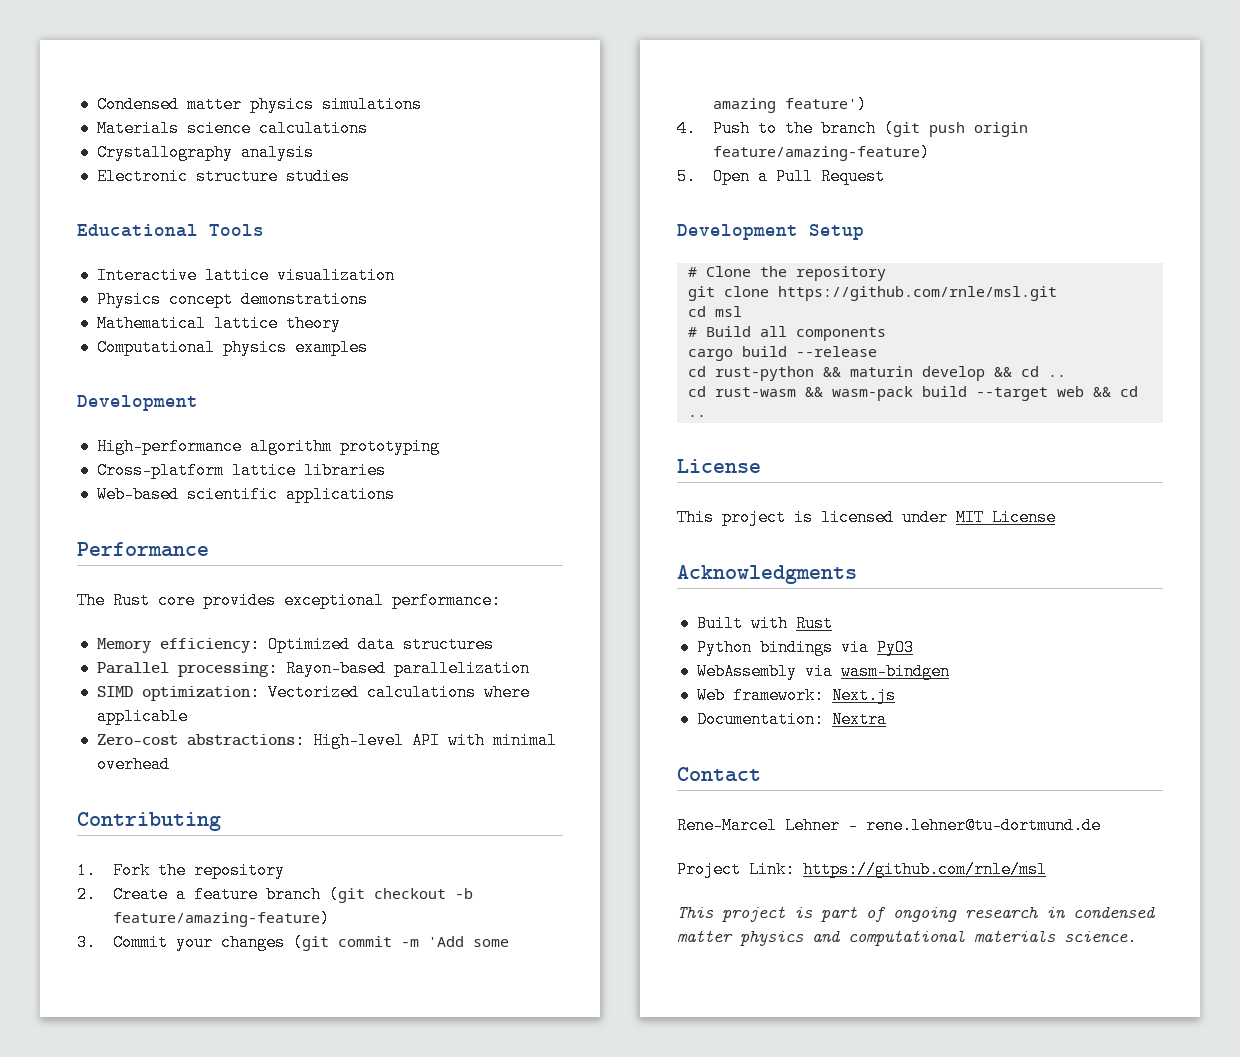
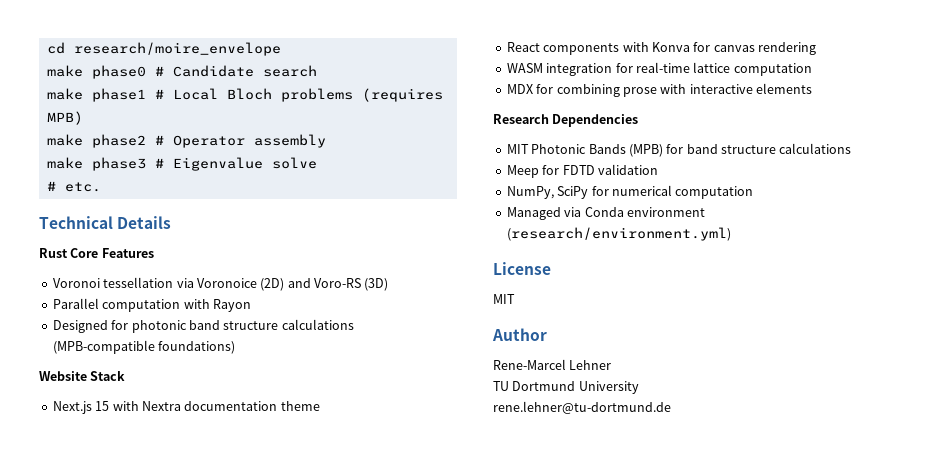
[96,96,422,113] [96,120,368,137] [96,144,314,161] [96,168,350,185] [77,224,264,237] [96,267,395,284] [96,291,368,308] [96,315,341,332] [96,339,368,356] [77,395,198,411] [96,438,440,455] [96,462,386,479] [96,486,395,503] [77,542,209,557] [77,592,501,609] [96,636,494,653] [96,660,530,677] [96,684,530,701] [96,708,188,725] [96,732,557,749] [96,756,170,773] [77,812,221,831] [77,862,285,879] [77,886,473,903] [112,910,330,927] [77,934,509,951] [712,96,867,113] [677,120,1028,137] [712,144,930,161] [677,168,885,185] [677,224,864,240] [687,266,886,281] [687,286,1057,301] [687,306,742,317] [687,326,886,341] [687,346,877,361] [687,366,1066,381] [687,386,1138,401] [687,415,706,417] [677,459,761,473] [677,509,1056,526] [677,565,857,584] [696,615,833,632] [696,639,914,656] [696,663,950,680] [696,687,896,704] [696,711,887,728] [677,767,761,782] [677,817,1101,834] [677,861,1047,878] [677,906,1155,922] [677,930,1136,946] Condensed matter physics simulations // Materials science calculations // Crystallography analysis // Electronic structure studies // Educational Tools // Interactive lattice visualization // Physics concept demonstrations // Mathematical lattice theory // Computational physics examples // Development // High-performance algorithm prototyping // Cross-platform lattice libraries // Web-based scientific applications // Performance // The Rust core provides exceptional performance: // Memory efficiency: Optimized data structures // Parallel processing: Rayon-based parallelization // SIMD optimization: Vectorized calculations where applicable // Zero-cost abstractions: High-level API with minimal overhead // Contributing // 1. Fork the repository // 2. Create a feature branch (git checkout -b feature/amazing-feature) // 3. Commit your changes (git commit -m 'Add some amazing feature') // 4. Push to the branch (git push origin feature/amazing-feature) // 5. Open a Pull Request // Development Setup // # Clone the repository // git clone https://github.com/rnle/msl.git // cd msl // # Build all components // cargo build --release // cd rust-python && maturin develop && cd .. // cd rust-wasm && wasm-pack build --target web && cd .. // License // This project is licensed under MIT License // Acknowledgments // Built with Rust // Python bindings via PyO3 // WebAssembly via wasm-bindgen // Web framework: Next.js // Documentation: Nextra // Contact // Rene-Marcel Lehner - rene.lehner@tu-dortmund.de // Project Link: https://github.com/rnle/msl // This project is part of ongoing research in condensed matter physics and computational materials science. -> [46,42,281,56] [46,65,317,79] [46,88,443,102] [46,111,83,125] [46,134,326,148] [46,157,317,171] [46,181,101,192] [39,216,172,229] [39,248,154,258] [52,277,389,291] [52,298,251,312] [52,319,354,333] [52,340,236,354] [39,371,126,381] [52,401,320,414] [506,42,816,55] [506,62,812,76] [506,83,812,97] [493,114,639,127] [506,143,852,157] [506,164,658,178] [506,185,754,199] [506,207,705,220] [506,227,731,241] [493,262,551,275] [493,294,515,304] [492,328,547,341] [493,359,612,370] [493,381,639,394] [493,401,671,414] cd research/moire_envelope // make phase0 # Candidate search // make phase1 # Local Bloch problems (requires MPB) // make phase2 # Operator assembly // make phase3 # Eigenvalue solve // # etc. // Technical Details // Rust Core Features // Voronoi tessellation via Voronoice (2D) and Voro-RS (3D) // Parallel computation with Rayon // Designed for photonic band structure calculations (MPB-compatible foundations) // Website Stack // Next.js 15 with Nextra documentation theme // React components with Konva for canvas rendering // WASM integration for real-time lattice computation // MDX for combining prose with interactive elements // Research Dependencies // MIT Photonic Bands (MPB) for band structure calculations // Meep for FDTD validation // NumPy, SciPy for numerical computation // Managed via Conda environment (research/environment.yml) // License // MIT // Author // Rene-Marcel Lehner // TU Dortmund University // rene.lehner@tu-dortmund.de

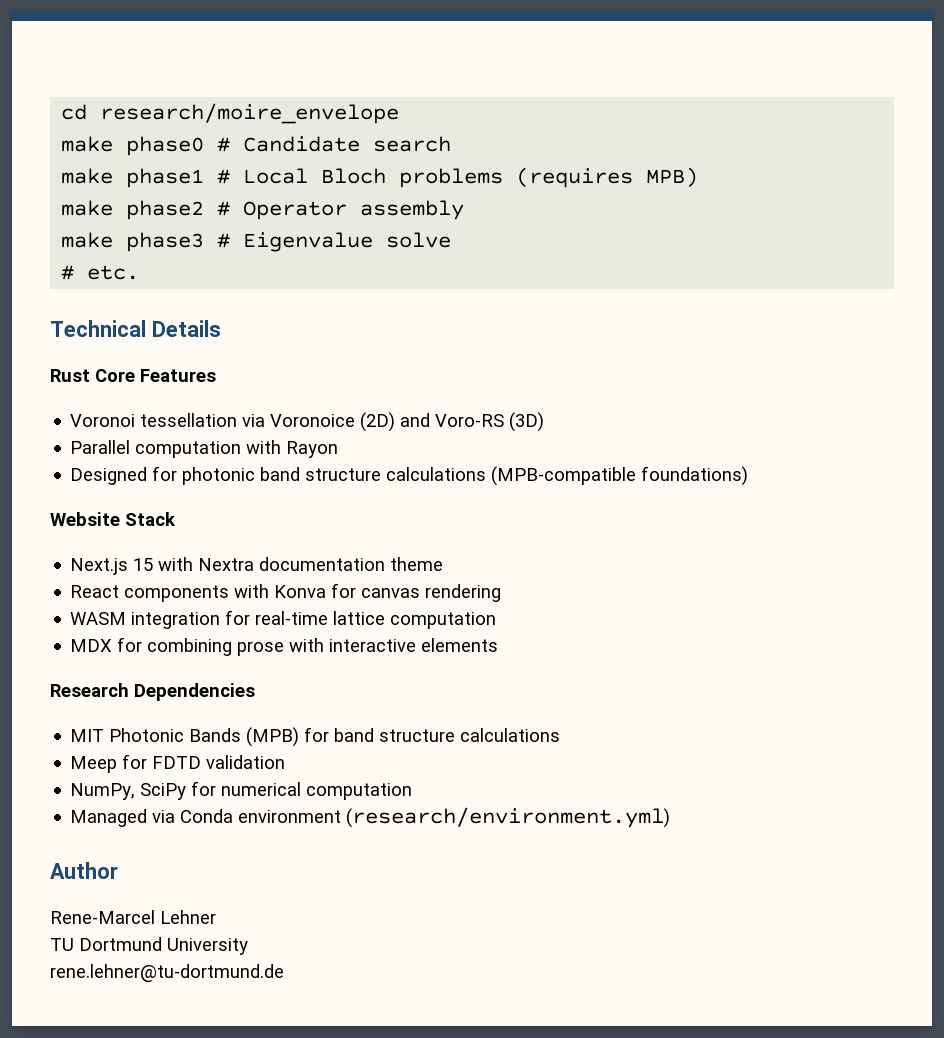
[493,262,551,275] [493,294,515,304] // License // MIT -> (671, 817) none

